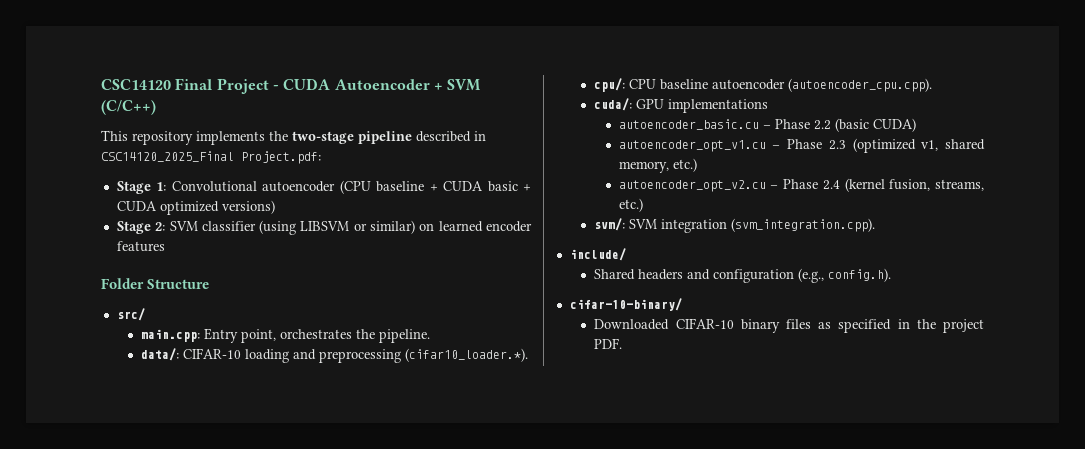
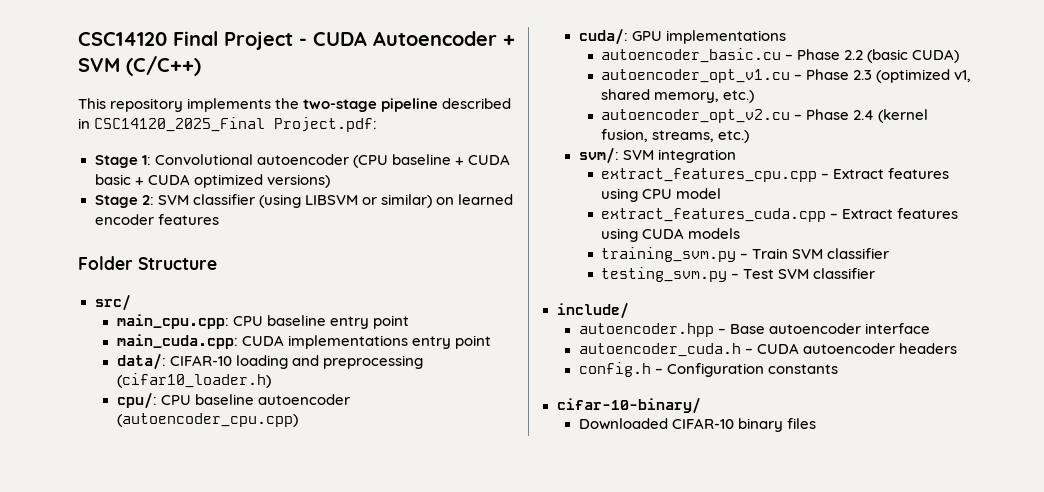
[141,328,431,343] main.cpp: Entry point, orchestrates the pipeline. -> [116,314,409,329] [116,334,491,349] main_cpu.cpp: CPU baseline entry point // main_cuda.cpp: CUDA implementations entry point
[405,348,529,362] (cifar10_loader.*). -> [116,373,271,388] (cifar10_loader.h)
[788,78,933,92] (autoencoder_cpu.cpp). -> [116,413,298,427] (autoencoder_cpu.cpp)
[731,218,876,232] [569,248,626,261] [594,268,892,283] (svm_integration.cpp). // include/ // Shared headers and configuration (e.g., config.h). -> [601,168,950,182] [601,188,722,202] [601,208,959,222] [601,228,741,242] [601,247,890,262] [601,267,876,282] [556,302,629,319] [578,323,930,337] [578,343,957,357] [578,362,838,377] // extract_features_cpu.cpp – Extract features using CPU model // extract_features_cuda.cpp – Extract features using CUDA models // training_svm.py – Train SVM classifier // testing_svm.py – Test SVM classifier // include/ // autoencoder.hpp – Base autoencoder interface // autoencoder_cuda.h – CUDA autoencoder headers // config.h – Configuration constants
[818,319,984,333] [594,338,623,349] as specified in the project PDF. -> (816, 423) none

